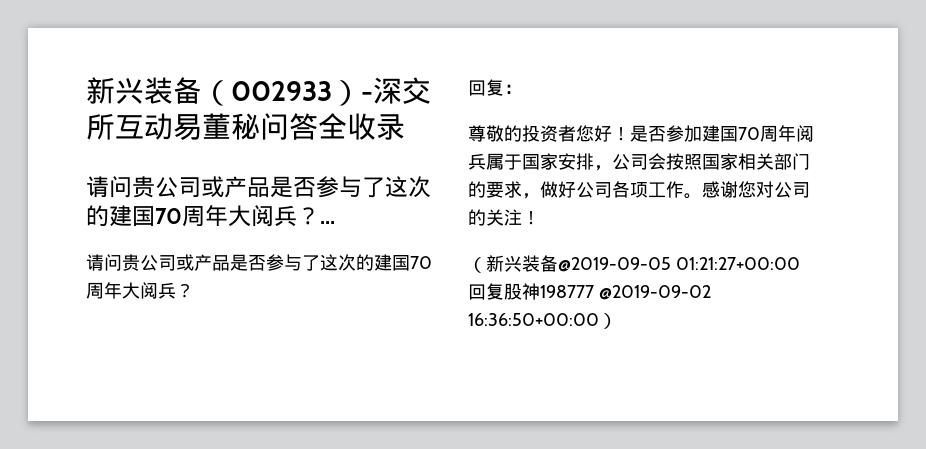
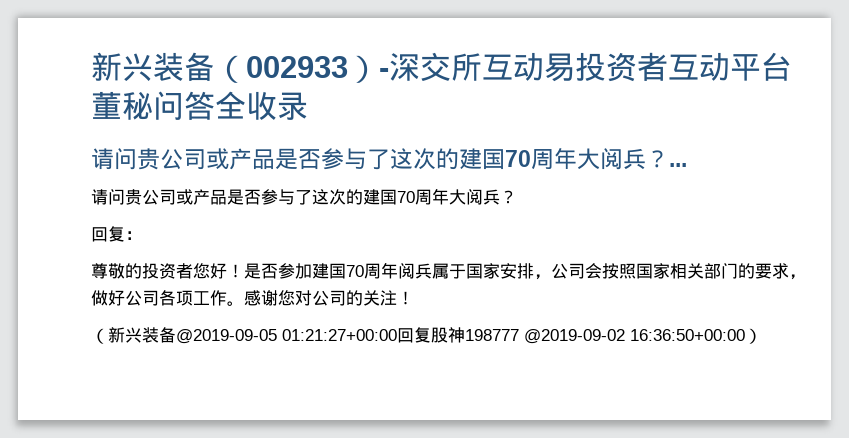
(202, 127) none -> [575,52,792,82] 投资者互动平台

